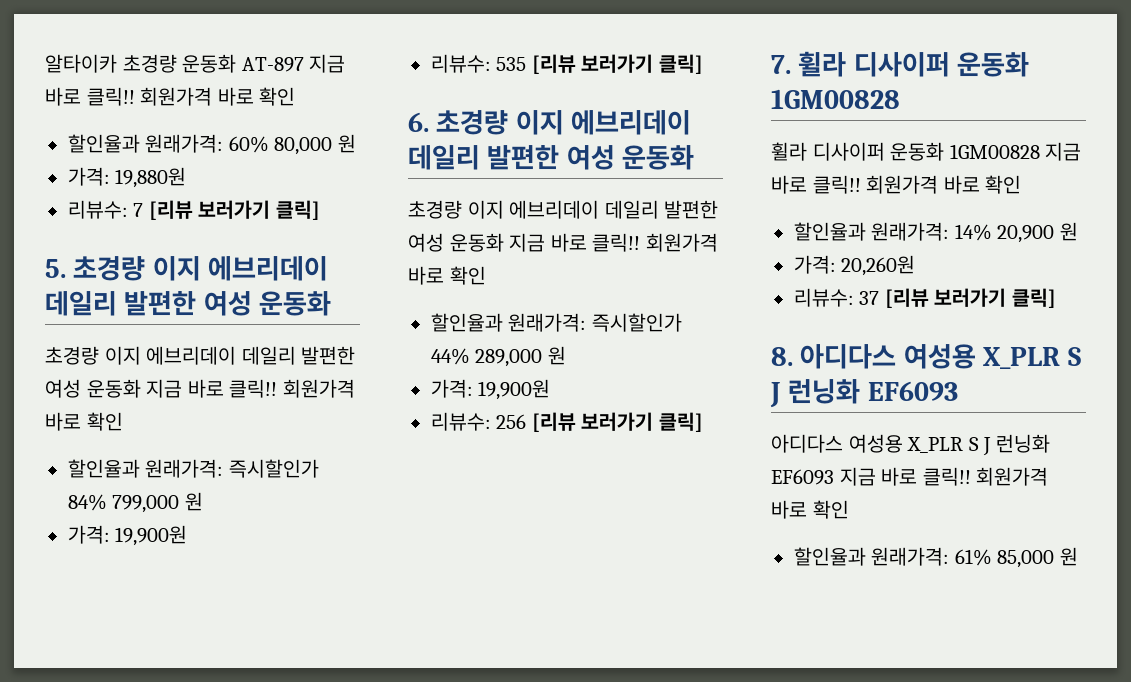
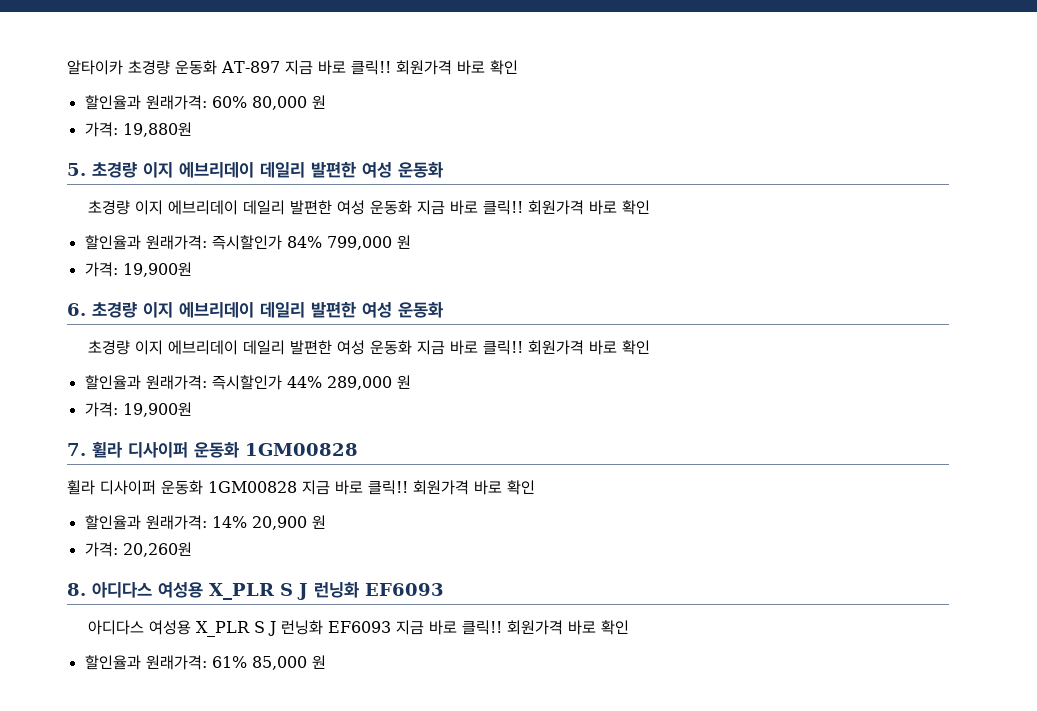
[67,200,320,220] // 리뷰수: 7 [리뷰 보러가기 클릭] -> (192, 129) none
[430,54,703,74] // 리뷰수: 535 [리뷰 보러가기 클릭] -> (192, 269) none
[430,412,703,432] // 리뷰수: 256 [리뷰 보러가기 클릭] -> (192, 409) none
[793,288,1056,308] // 리뷰수: 37 [리뷰 보러가기 클릭] -> (192, 549) none

